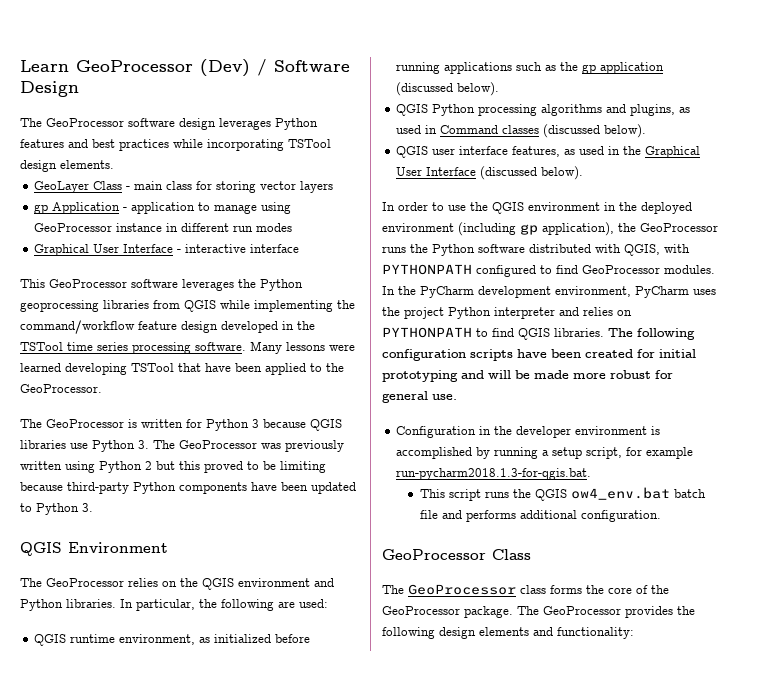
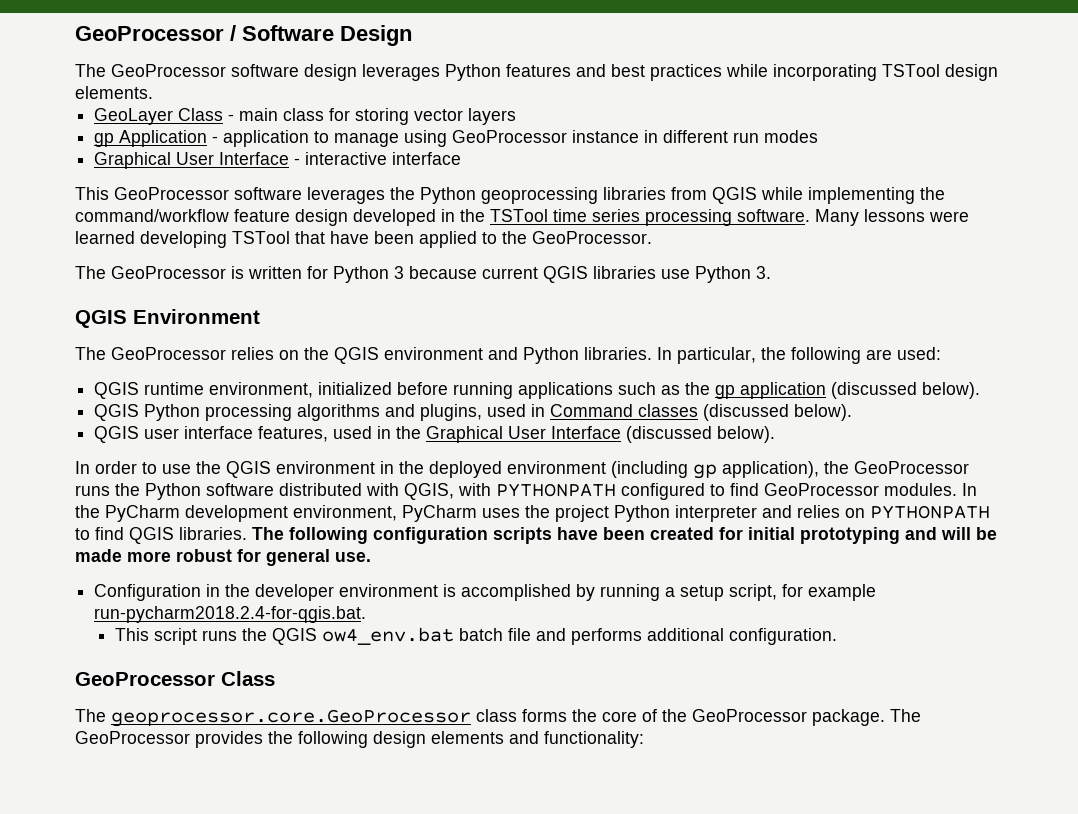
[20,59,250,77] Learn GeoProcessor (Dev) -> [75,26,224,41] GeoProcessor
(306, 423) none -> [482,267,538,279] current
[153,440,344,452] [20,461,326,473] [20,482,356,494] [20,503,93,515] The GeoProcessor was previously written using Python 2 but this proved to be limiting because third-party Python components have been updated to Python 3. -> (771, 272) none
[199,637,211,643] as -> (314, 390) none
[679,107,691,113] as -> (483, 412) none
[564,149,576,155] as -> (329, 434) none
[396,468,592,480] run-pycharm2018.1.3-for-qgis.bat. -> [94,606,367,623] run-pycharm2018.2.4-for-qgis.bat.
[408,584,516,595] GeoProcessor -> [111,709,471,727] geoprocessor.core.GeoProcessor

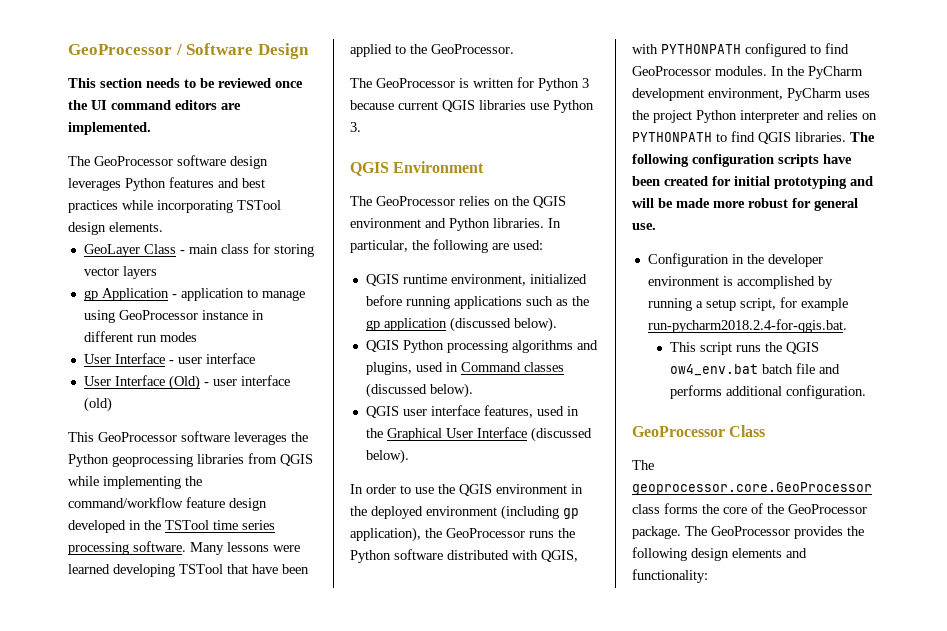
(412, 35) none -> [68,78,303,88] [68,100,241,110] [68,122,151,135] // This section needs to be reviewed once the UI command editors are implemented.
[94,152,172,169] Graphical -> (197, 337) none
[305,152,462,165] interactive interface -> [177,353,255,364] [83,375,290,390] [83,397,112,412] user interface // User Interface (Old) - user interface (old)

